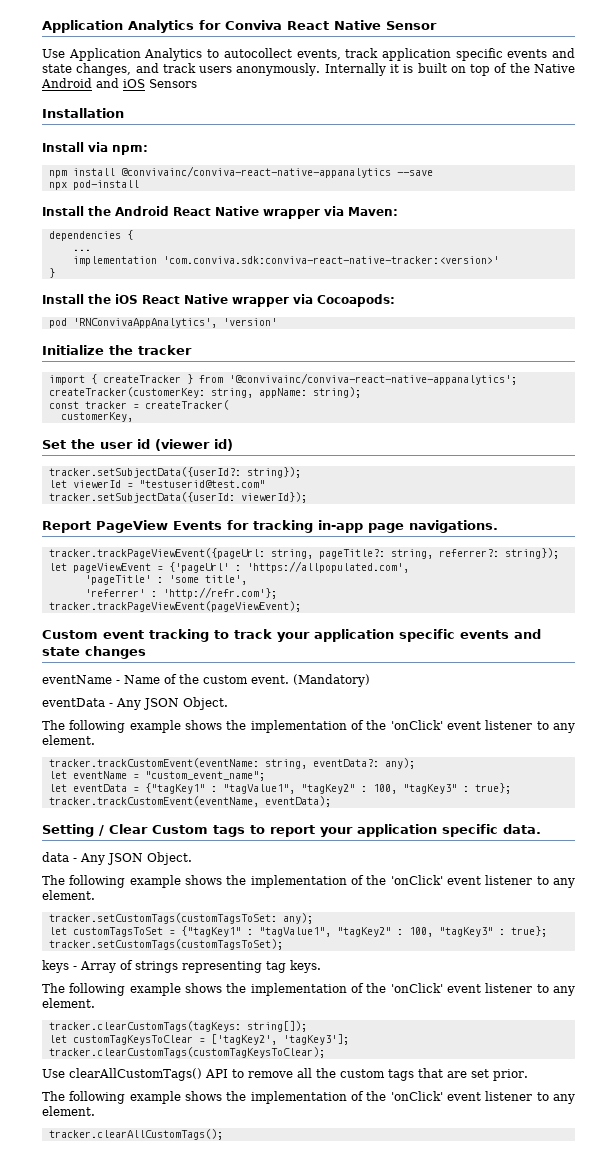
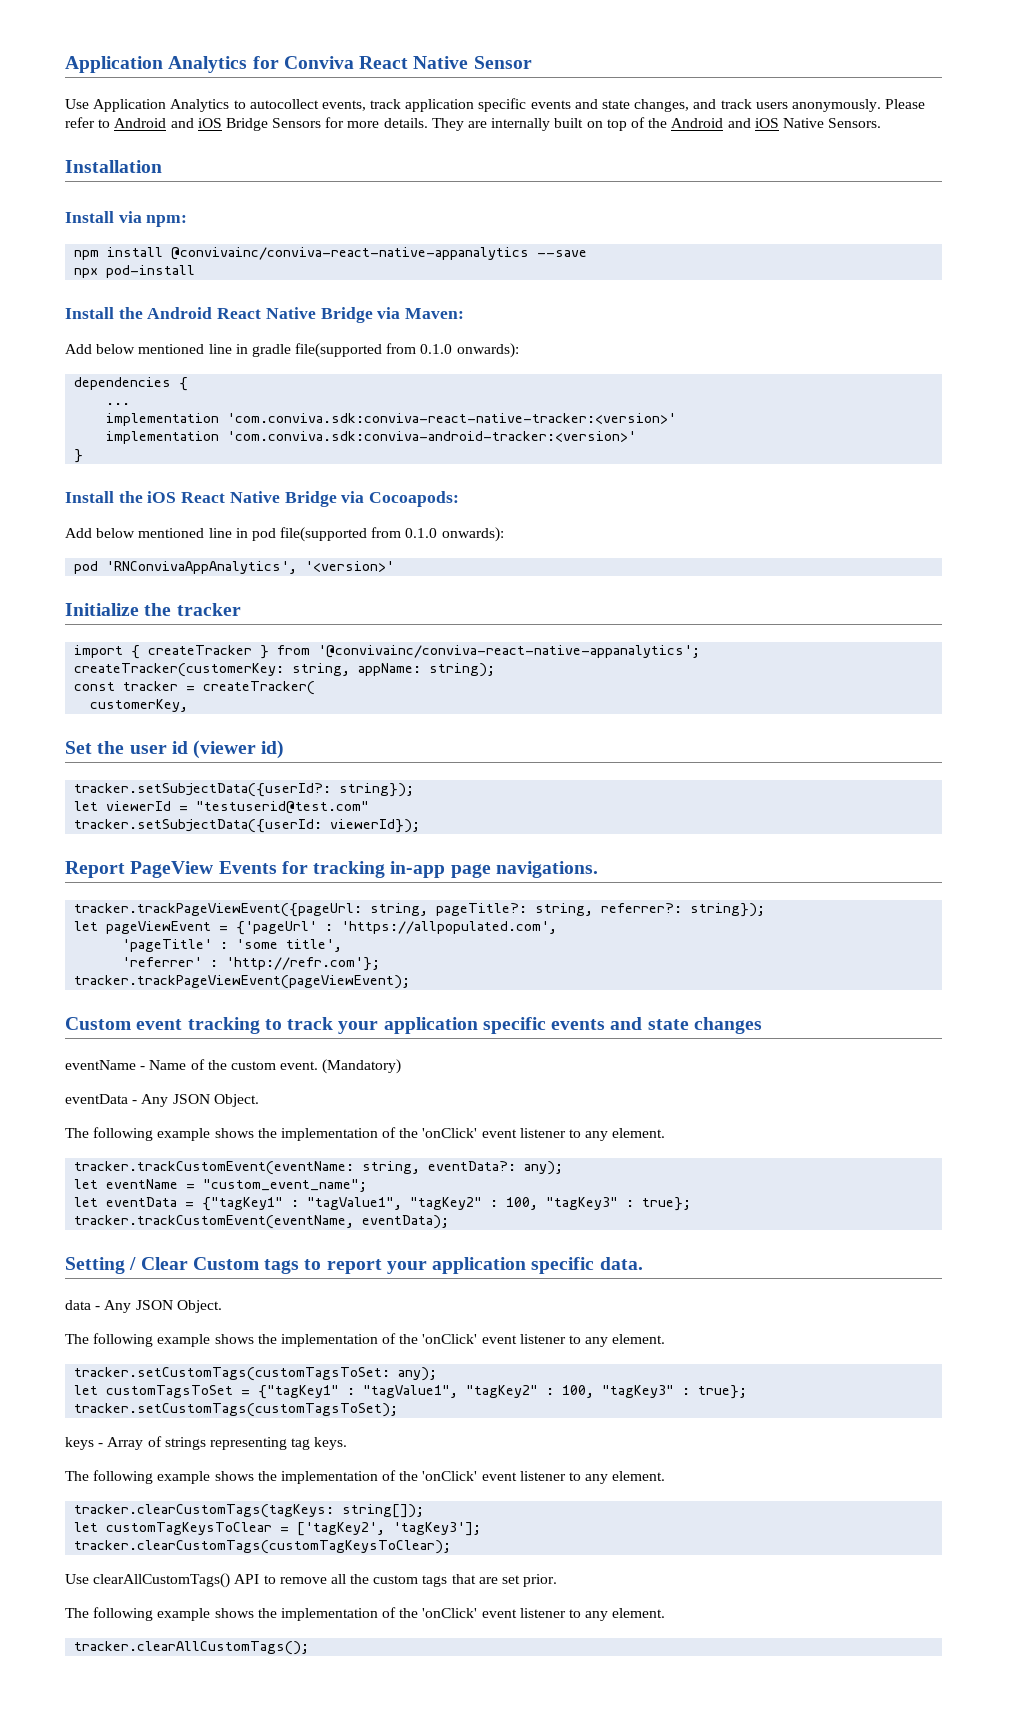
[324,63,414,76] Internally it is -> [885,99,926,109] [65,117,551,131] Please refer to Android and iOS Bridge Sensors for more details. They are internally
[533,64,575,73] [41,78,197,88] Native Android and iOS Sensors -> [671,118,882,128] Android and iOS Native Sensors.
[263,209,320,219] wrapper -> [320,307,373,323] Bridge
(398, 211) none -> [65,343,519,358] // Add below mentioned line in gradle file(supported from 0.1.0 onwards):
(499, 260) none -> [106,431,637,444] // implementation 'com.conviva.sdk:conviva-android-tracker:<version>'
[232,297,289,307] wrapper -> [284,491,337,507] Bridge
(395, 300) none -> [65,527,504,542] // Add below mentioned line in pod file(supported from 0.1.0 onwards):
[222,318,277,326] 'version' -> [305,561,395,572] '<version>'

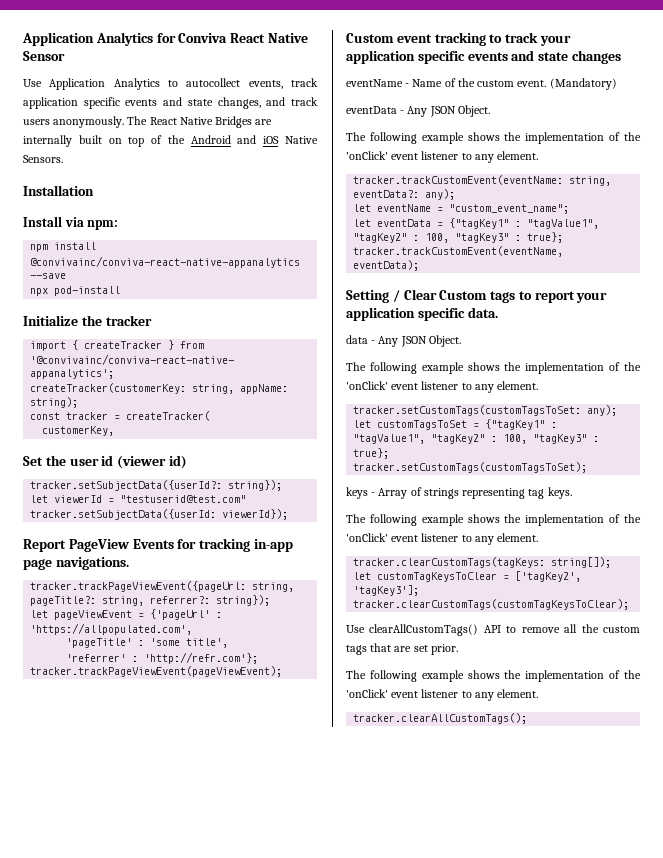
[885,99,926,109] [65,117,464,131] Please refer to Android and iOS Bridge Sensors for more details. They -> [127,116,253,128] The React Native Bridges
[65,307,465,323] [65,343,519,358] [74,377,189,391] [106,403,131,405] [106,413,677,426] [106,431,637,444] [74,449,84,463] [65,491,460,507] [65,527,504,542] [74,561,395,574] // Install the Android React Native Bridge via Maven: // Add below mentioned line in gradle file(supported from 0.1.0 onwards): // dependencies { // ... // implementation 'com.conviva.sdk:conviva-react-native-tracker:<version>' // implementation 'com.conviva.sdk:conviva-android-tracker:<version>' // } // Install the iOS React Native Bridge via Cocoapods: // Add below mentioned line in pod file(supported from 0.1.0 onwards): // pod 'RNConvivaAppAnalytics', '<version>' -> (121, 291) none

